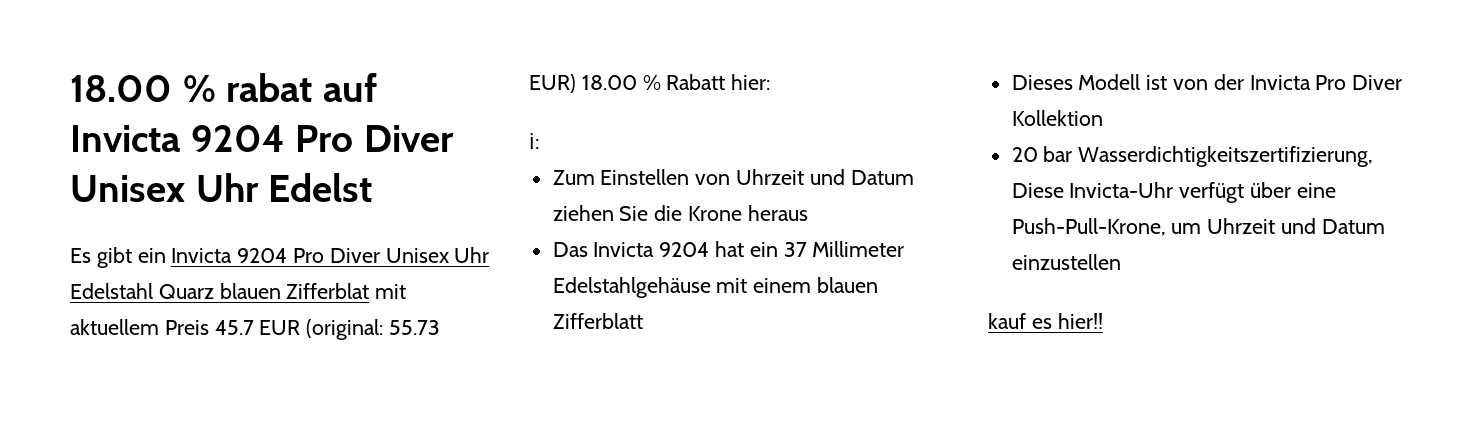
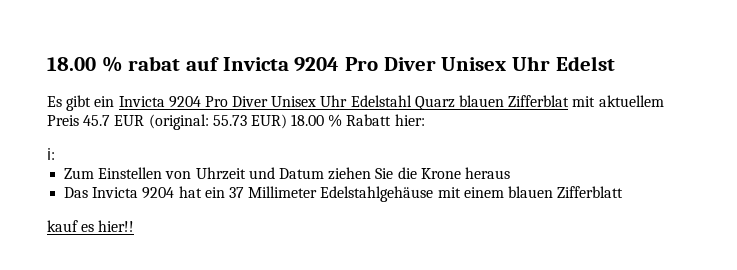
[1011,74,1403,90] [1011,110,1103,126] [1011,146,1374,167] [1011,182,1336,203] [1011,218,1385,236] [1011,254,1121,270] // Dieses Modell ist von der Invicta Pro Diver Kollektion // 20 bar Wasserdichtigkeitszertifizierung, Diese Invicta-Uhr verfügt über eine Push-Pull-Krone, um Uhrzeit und Datum einzustellen -> (624, 192) none

